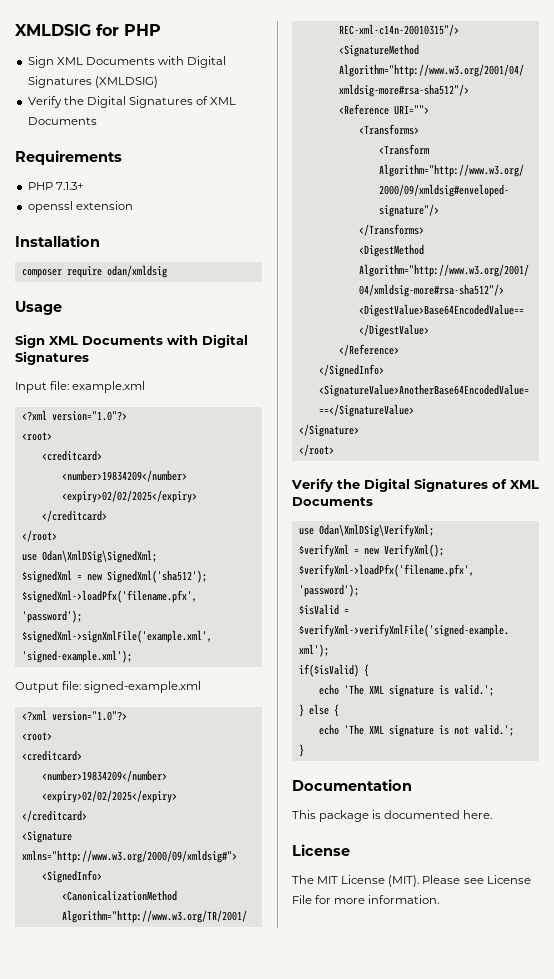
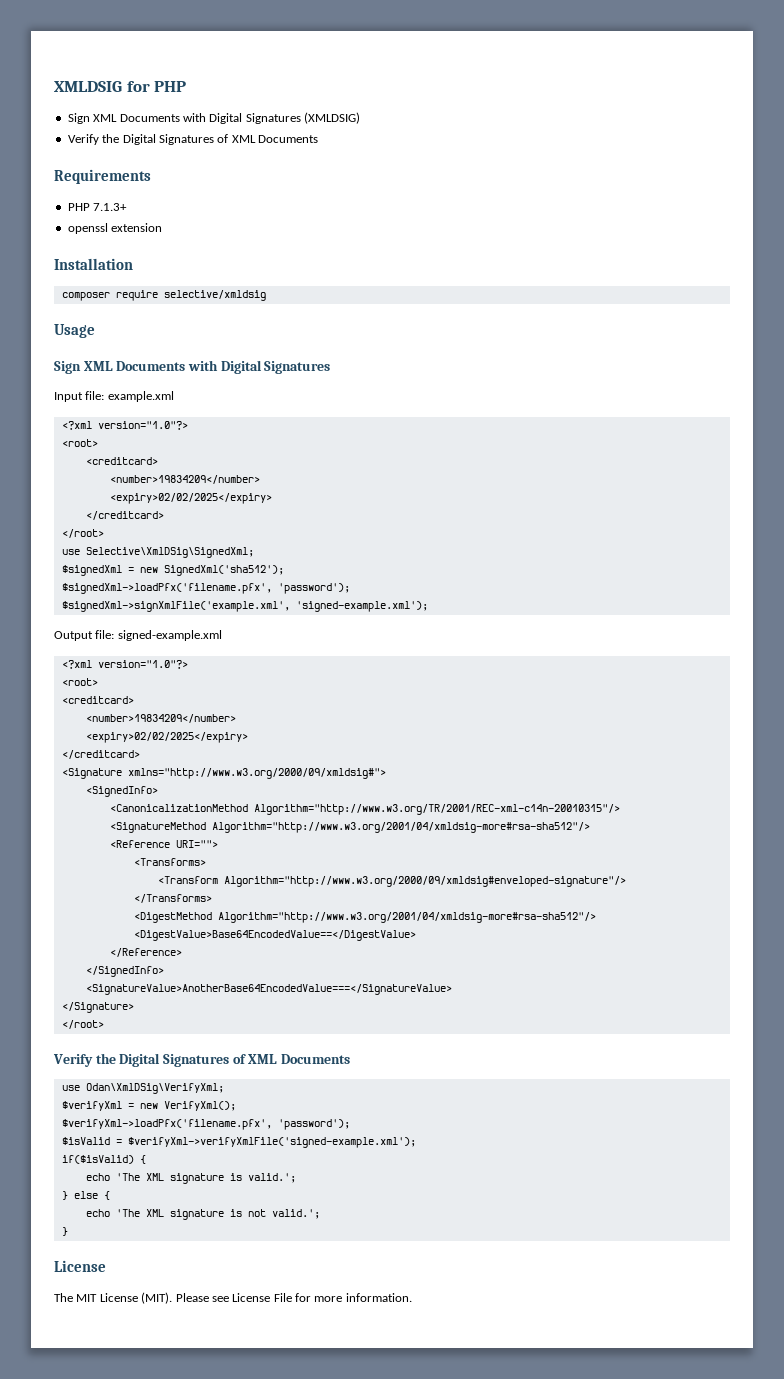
[106,265,167,278] odan/xmldsig -> [163,290,266,301] selective/xmldsig
[41,550,157,563] Odan\XmlDSig\SignedXml; -> [85,547,254,558] Selective\XmlDSig\SignedXml;
[292,779,412,791] [292,810,493,822] // Documentation // This package is documented here. -> (68, 1231) none

